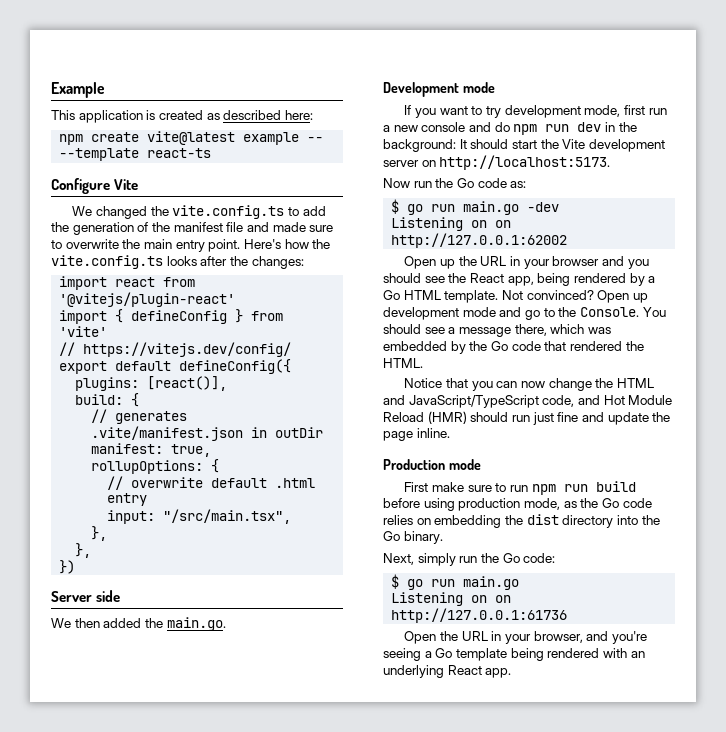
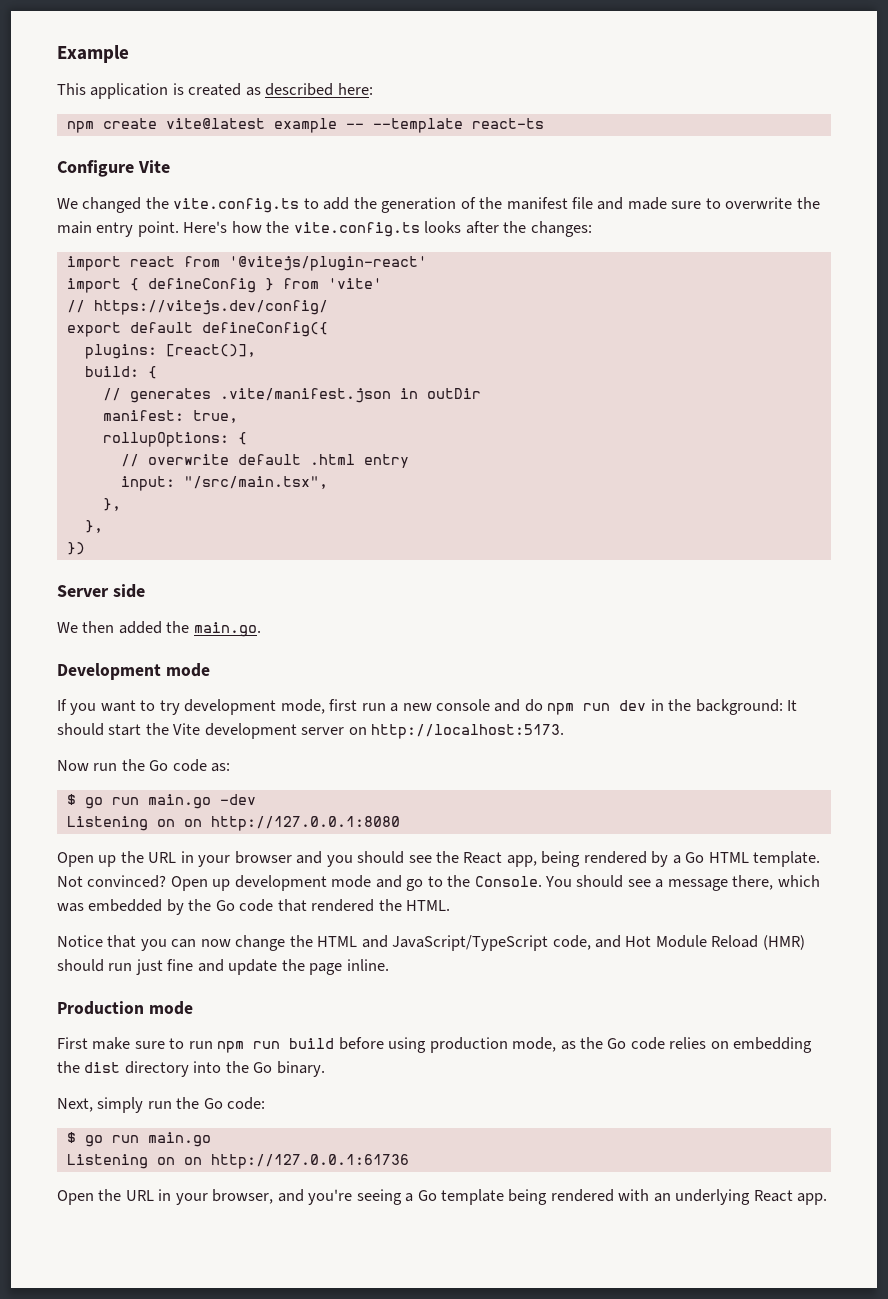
[391,233,568,248] http://127.0.0.1:62002 -> [210,816,400,831] http://127.0.0.1:8080

